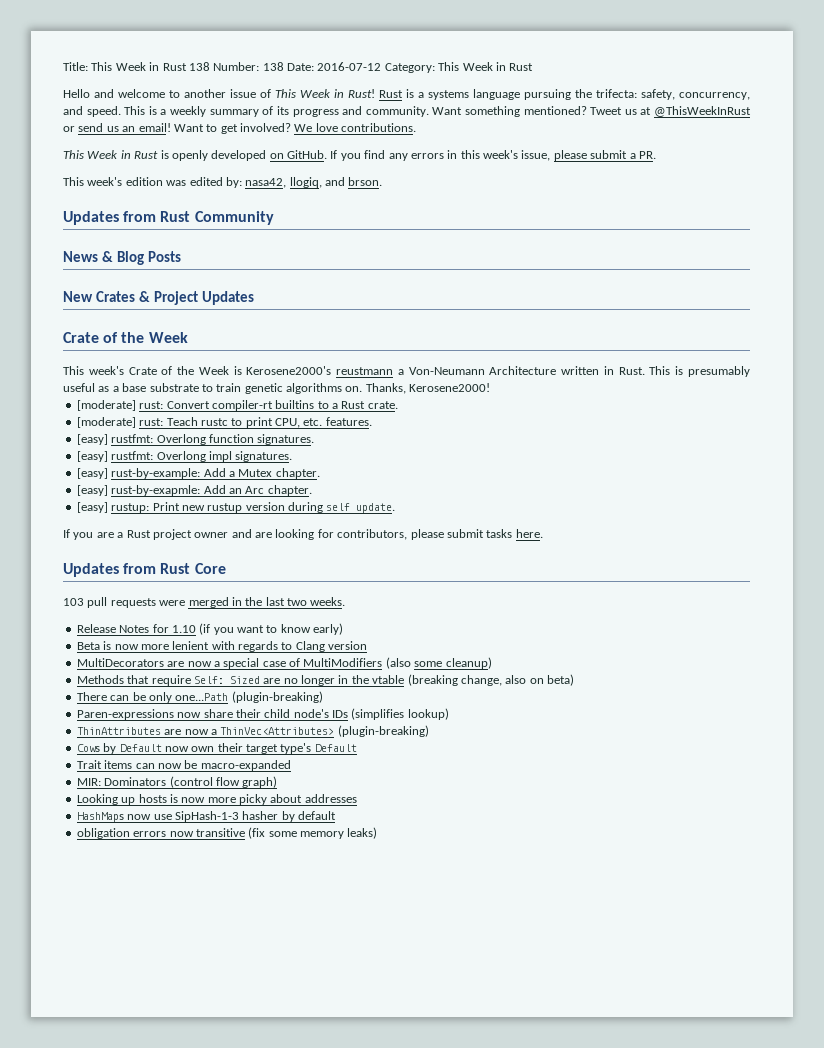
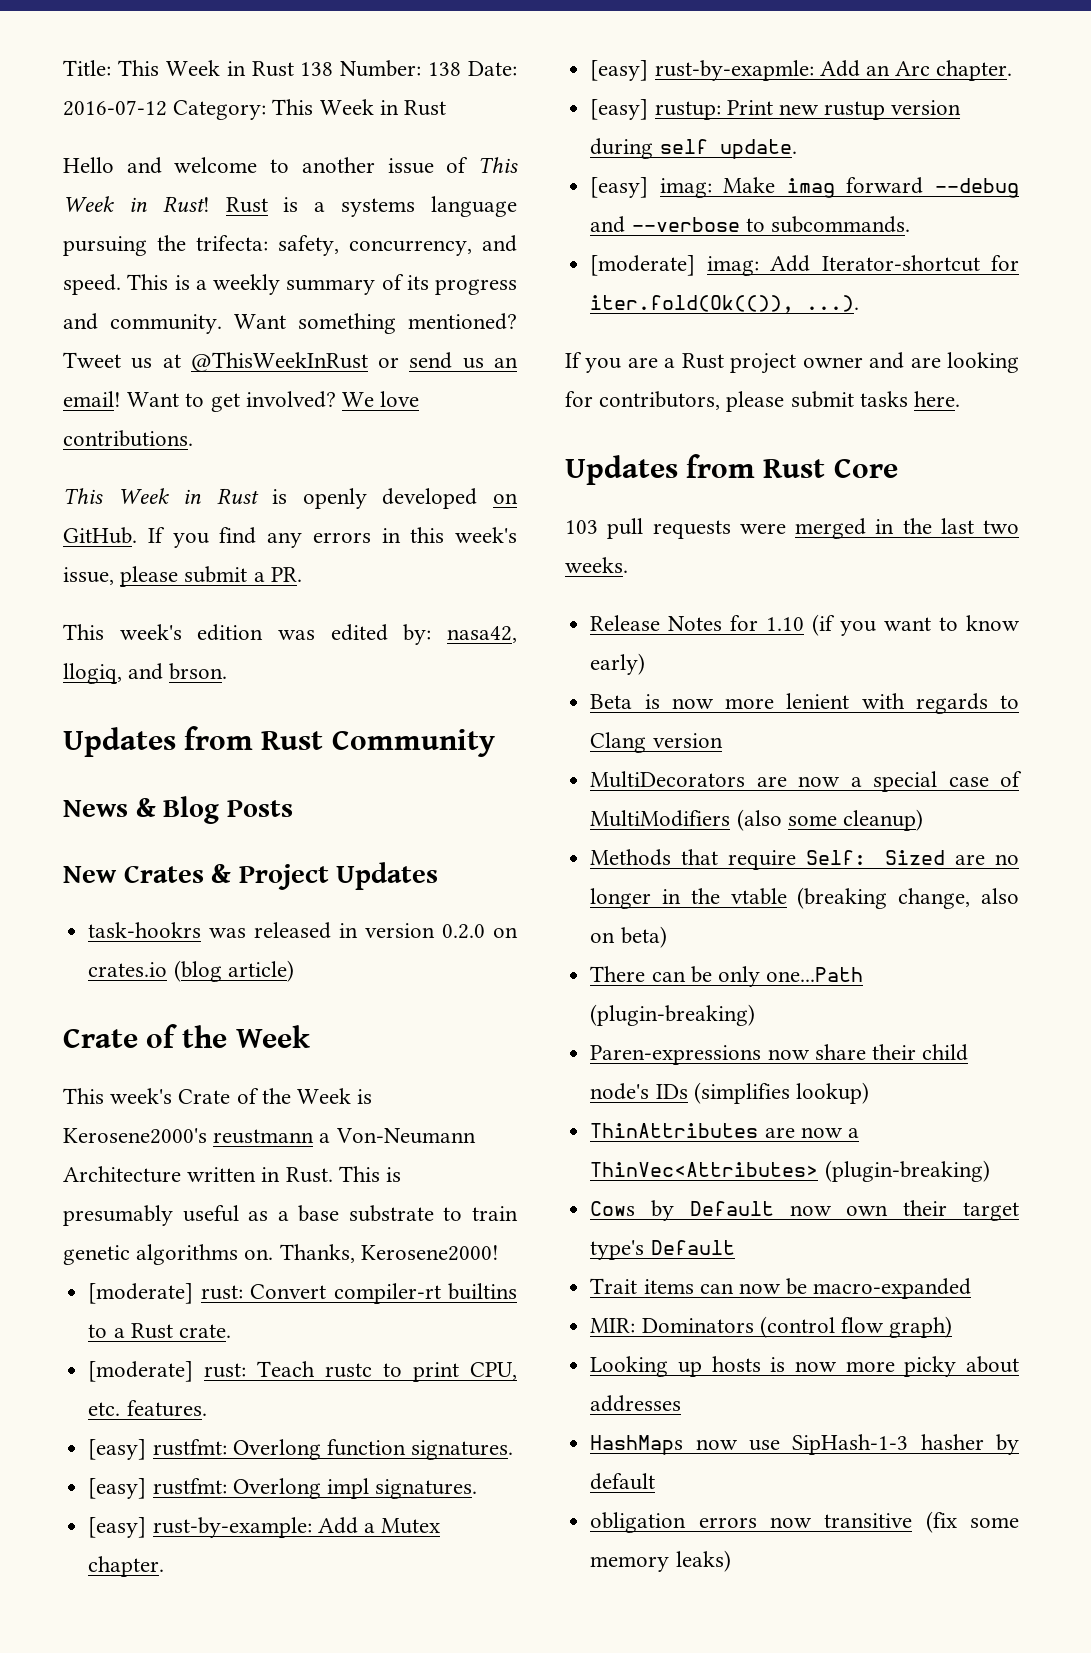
(254, 298) none -> [88,922,518,939] [88,960,294,982] // task-hookrs was released in version 0.2.0 on crates.io (blog article)
(396, 508) none -> [590,177,1019,198] [590,216,910,233] [590,255,1019,276] [590,295,860,313] // [easy] imag: Make imag forward --debug and --verbose to subcommands. // [moderate] imag: Add Iterator-shortcut for iter.fold(Ok(()), ...).

